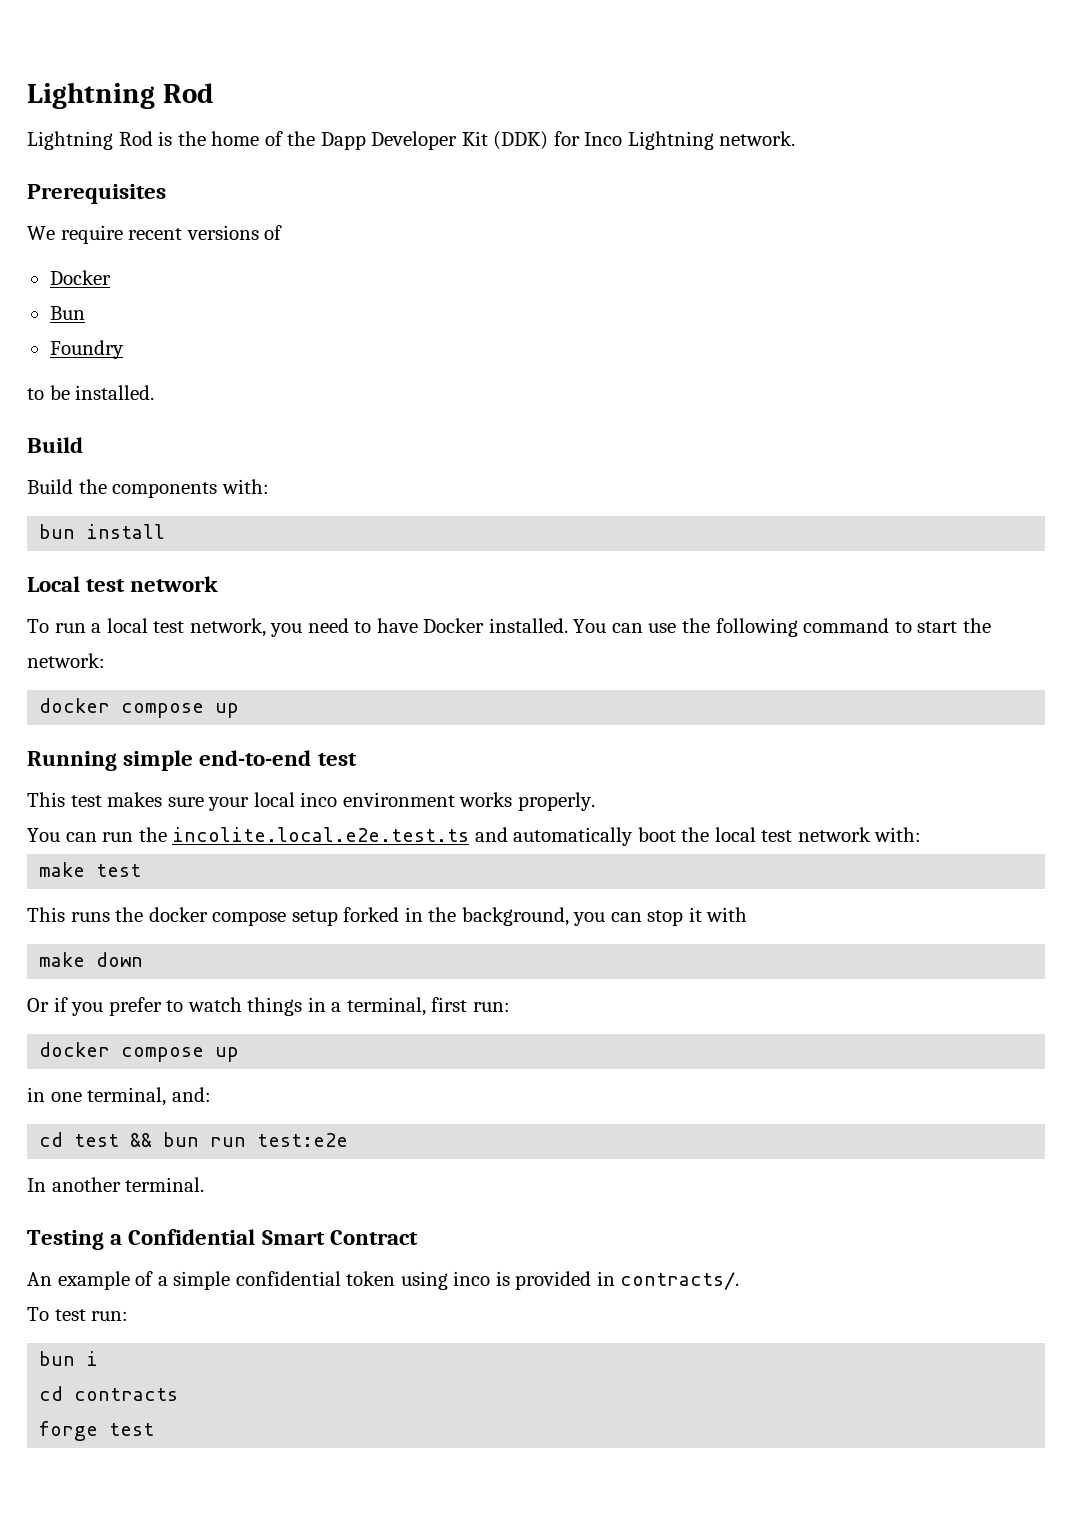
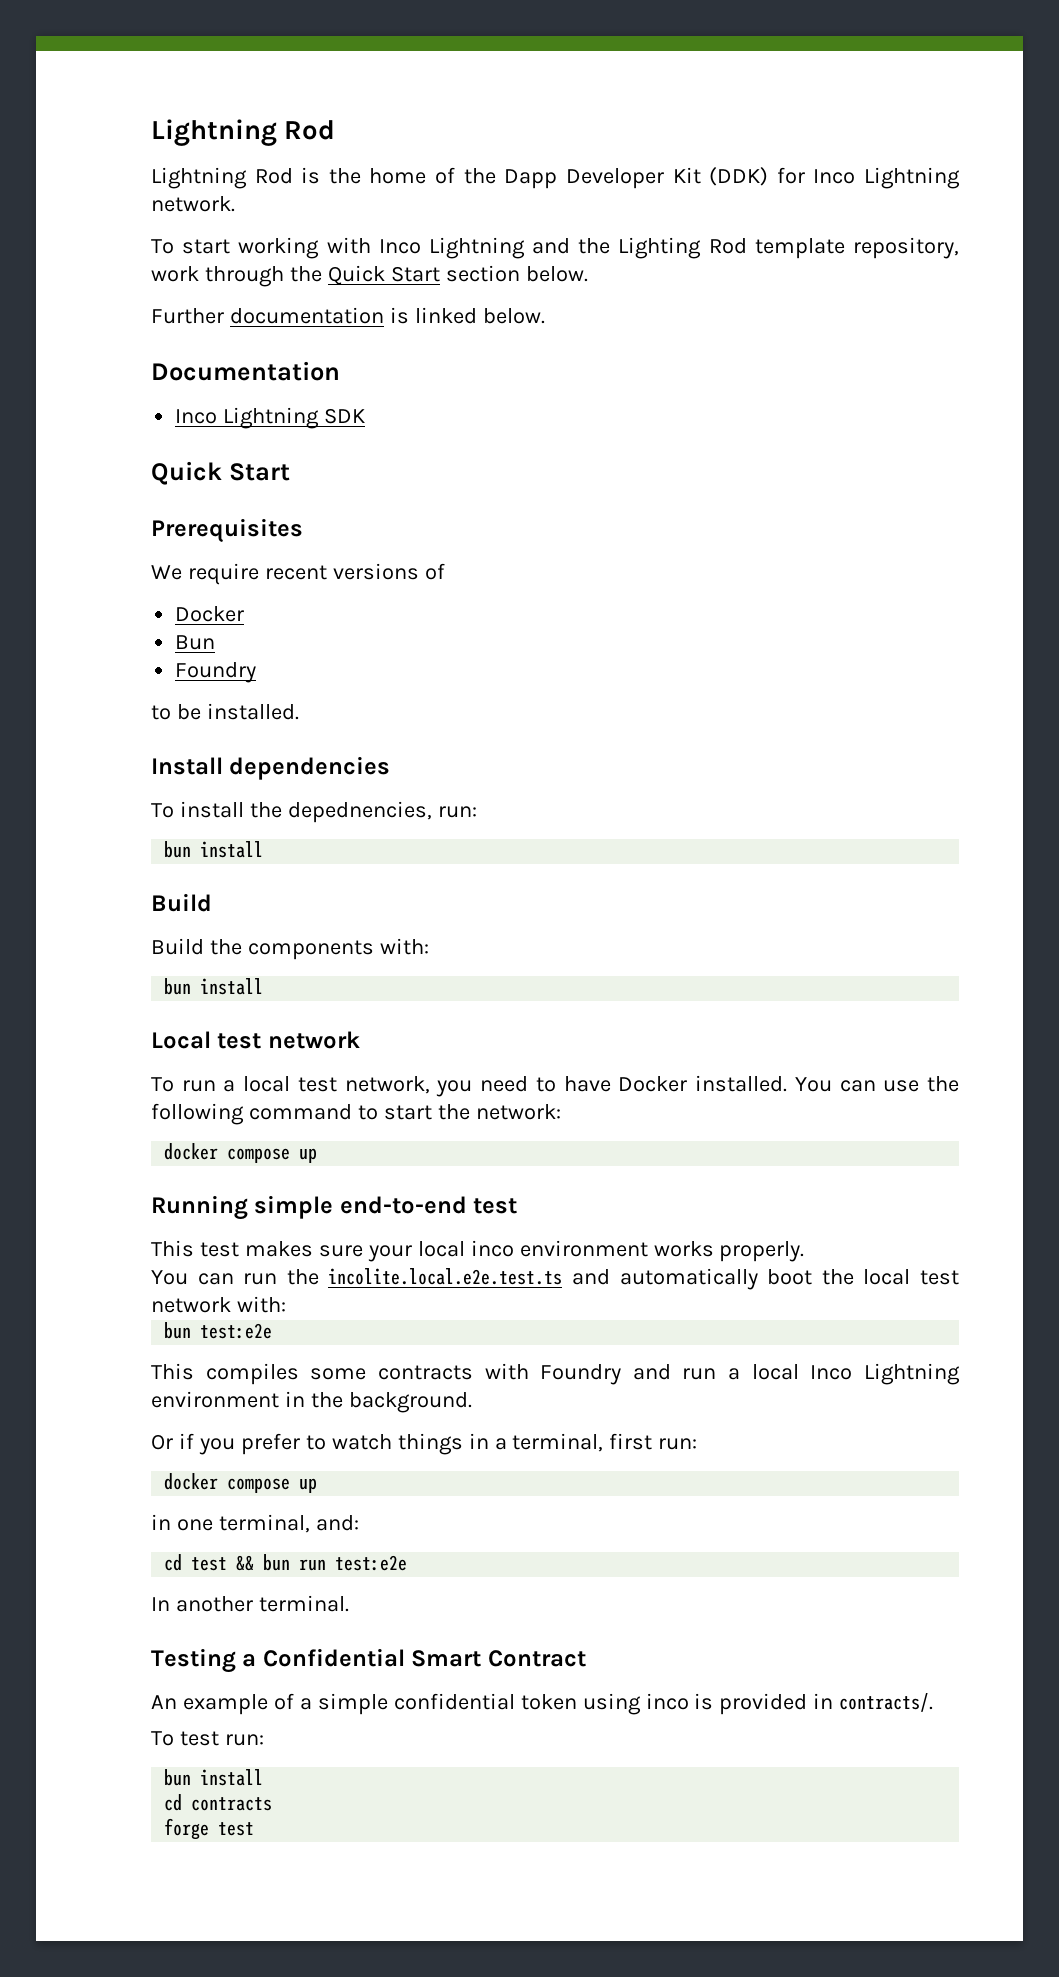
(796, 138) none -> [151,237,960,259] [151,265,588,287] [151,307,545,324] [151,361,340,381] [175,407,366,429] [151,461,290,485] // To start working with Inco Lightning and the Lighting Rod template repository, work through the Quick Start section below. // Further documentation is linked below. // Documentation // Inco Lightning SDK // Quick Start
(155, 392) none -> [151,756,391,780] [151,801,477,823] [164,841,264,858] // Install dependencies // To install the depednencies, run: // bun install
[39,862,142,877] [27,907,748,926] [39,952,144,967] make test // This runs the docker compose setup forked in the background, you can stop it with // make down -> [164,1322,273,1339] [151,1363,960,1385] [151,1391,472,1413] bun test:e2e // This compiles some contracts with Foundry and run a local Inco Lightning environment in the background.
[86,1351,99,1366] i -> [200,1769,264,1786] install

